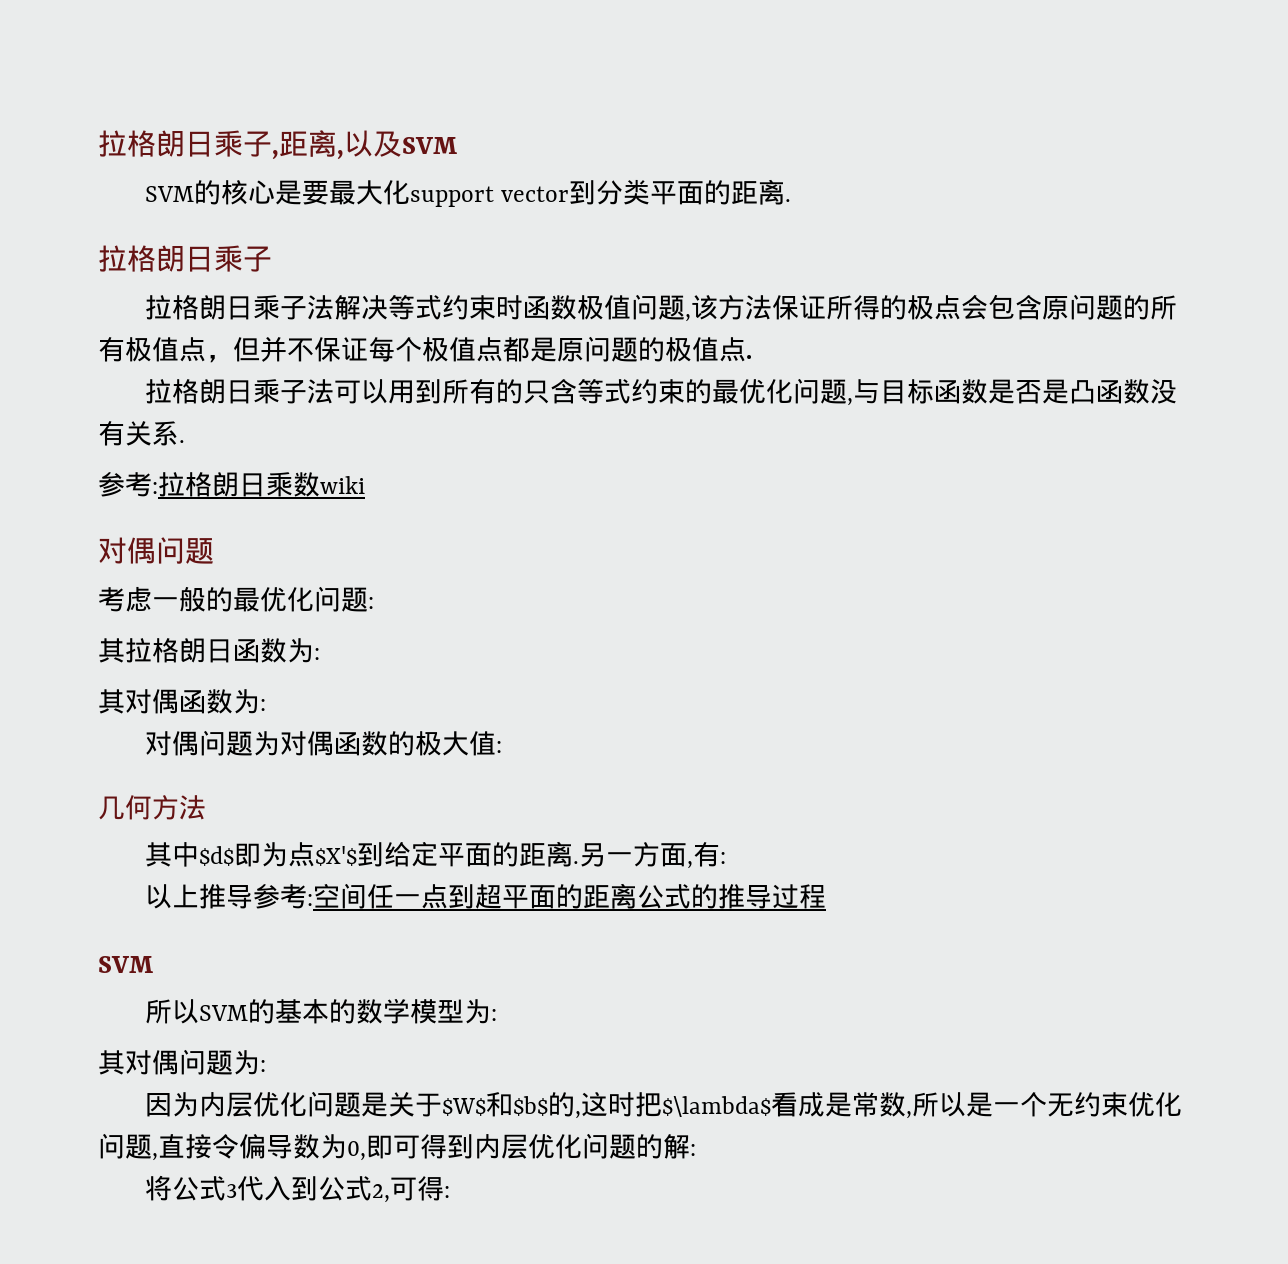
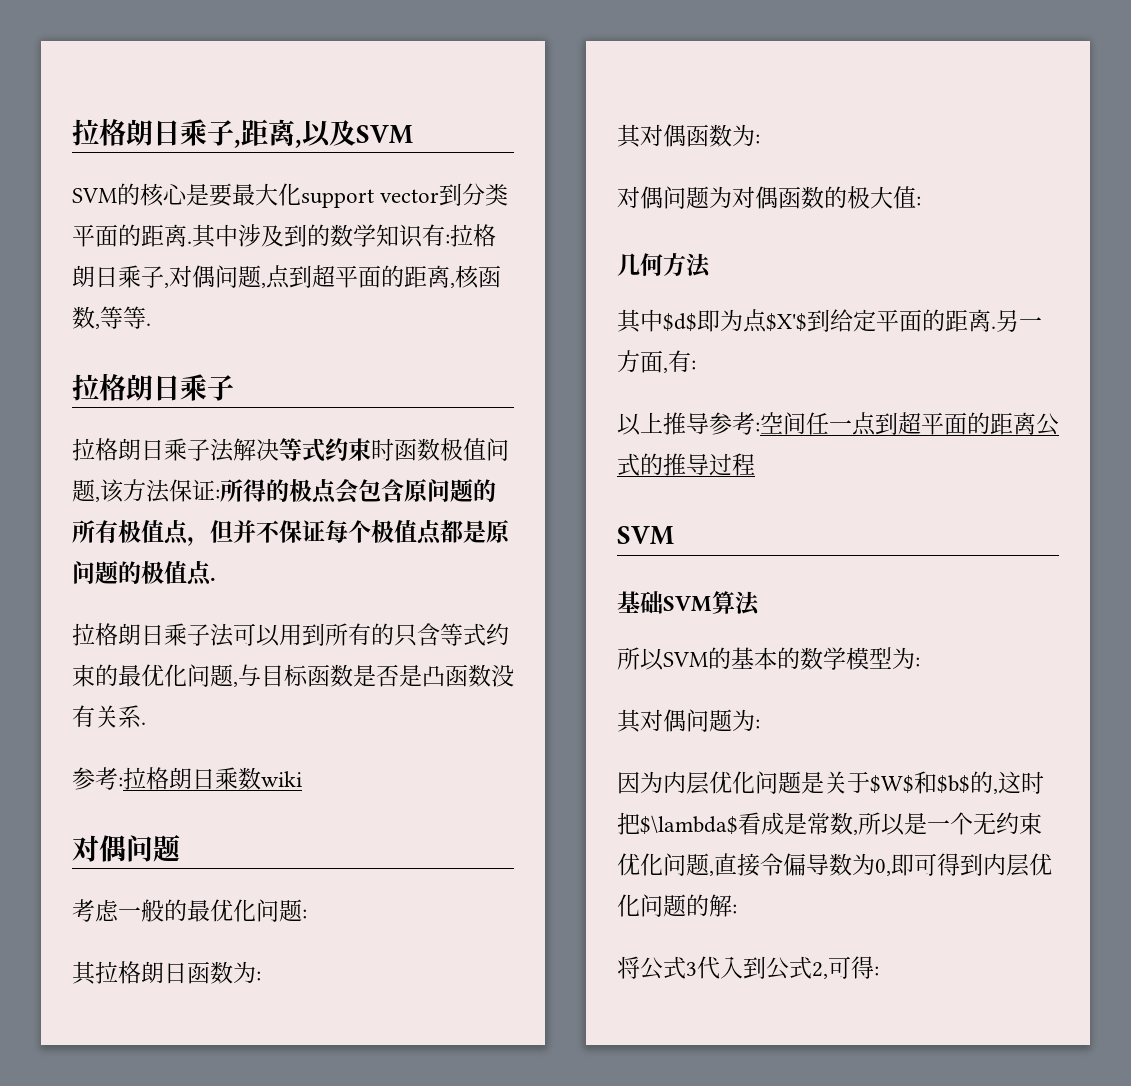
(792, 200) none -> [192,224,496,248] [72,265,501,289] [72,306,151,329] 其中涉及到的数学知识有:拉格朗日乘子,对偶问题,点到超平面的距离,核函数,等等.
(826, 307) none -> [215,489,220,499] :
(153, 964) none -> [617,591,760,616] // 基础SVM算法

